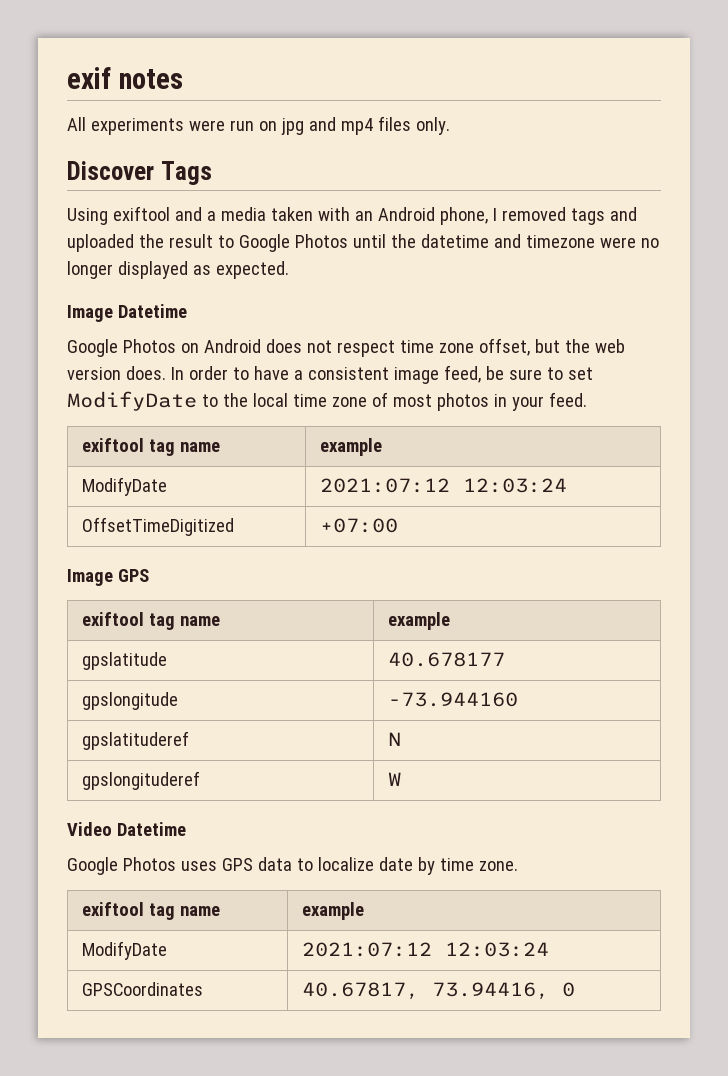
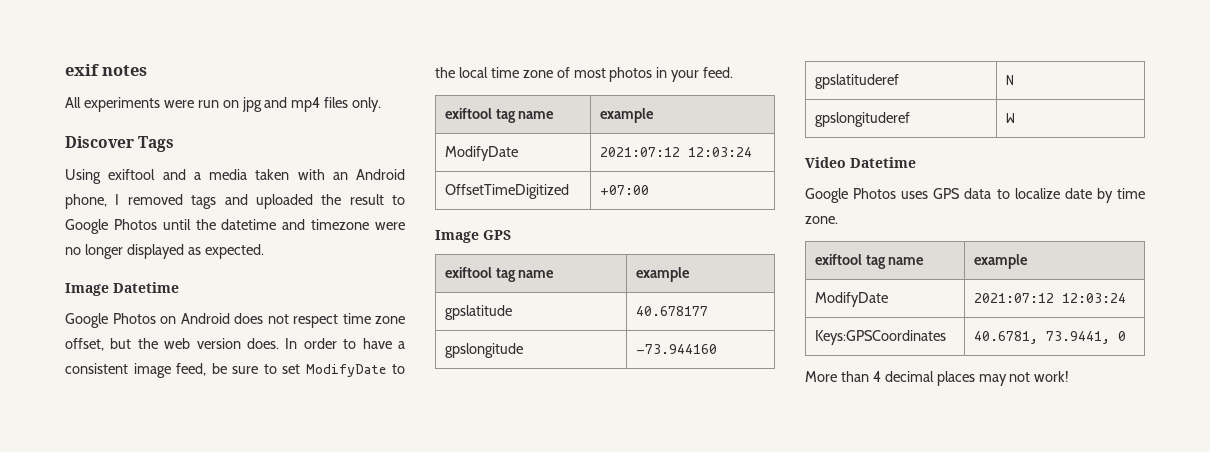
[81,982,203,996] [301,982,575,1000] GPSCoordinates | 40.67817, 73.94416, 0 -> [814,330,946,345] [973,331,1126,344] [805,371,1070,386] Keys:GPSCoordinates | 40.6781, 73.9441, 0 // More than 4 decimal places may not work!

